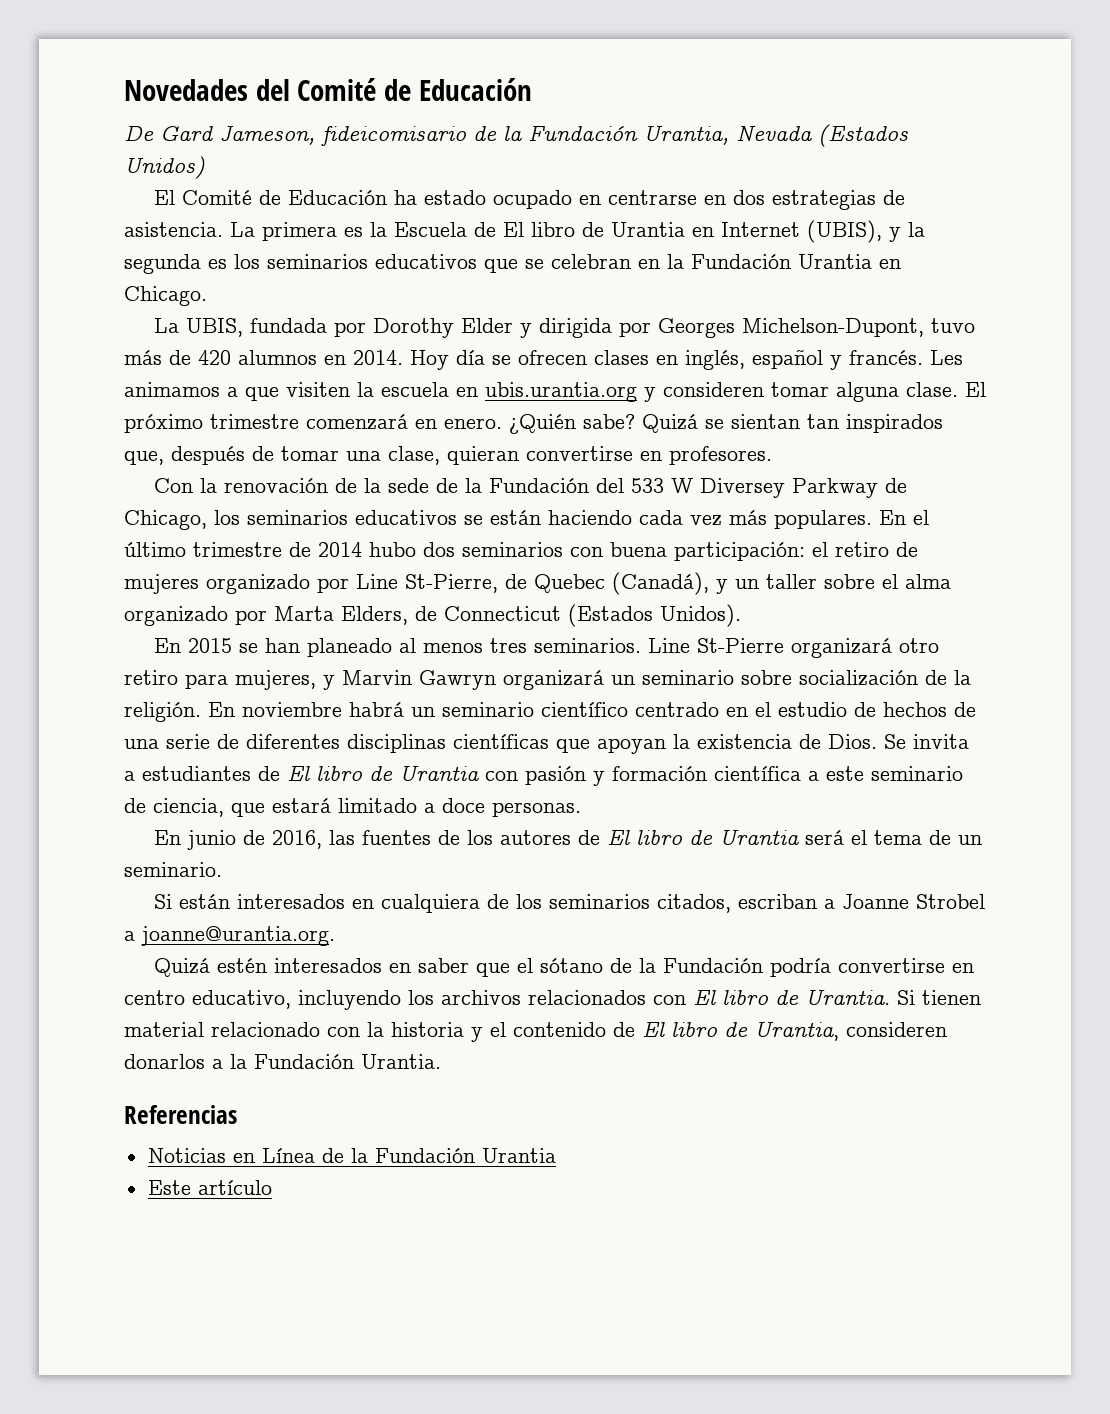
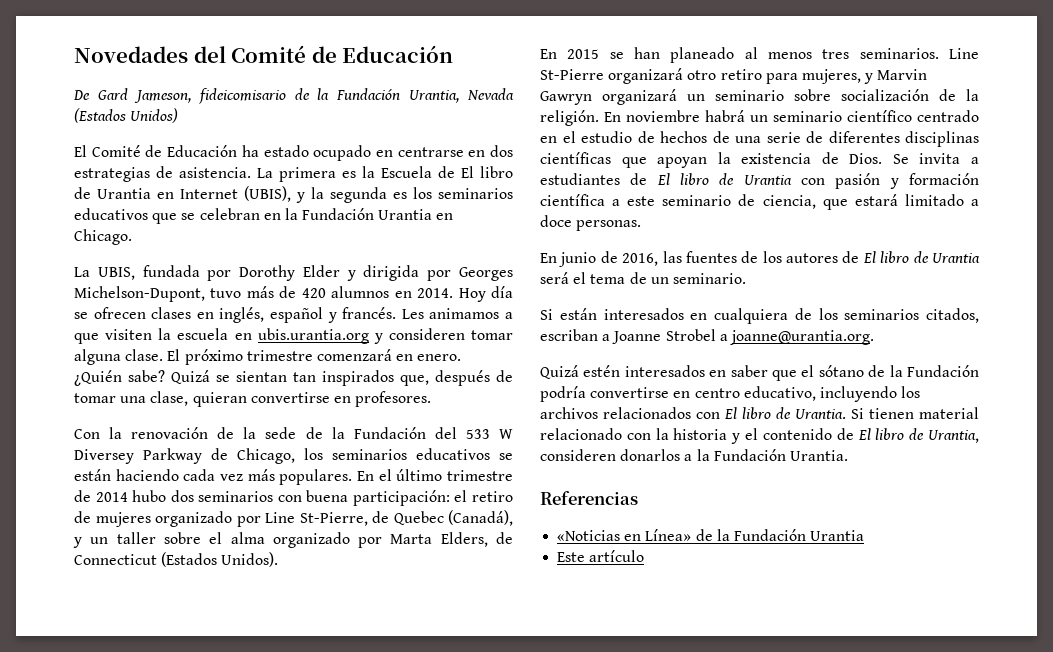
[147,1148,315,1163] Noticias en Línea -> [557,529,692,541] «Noticias en Línea»

